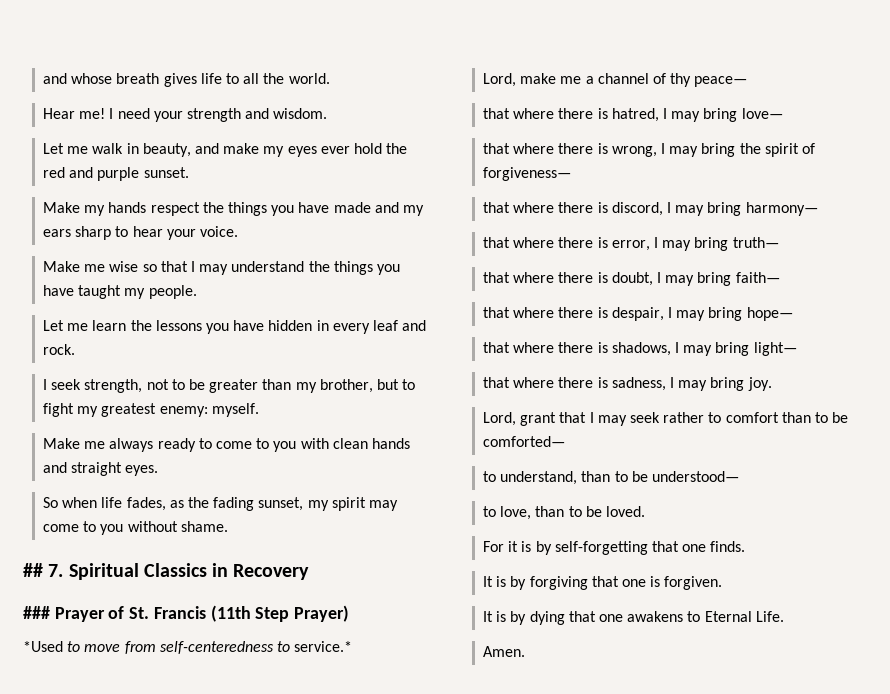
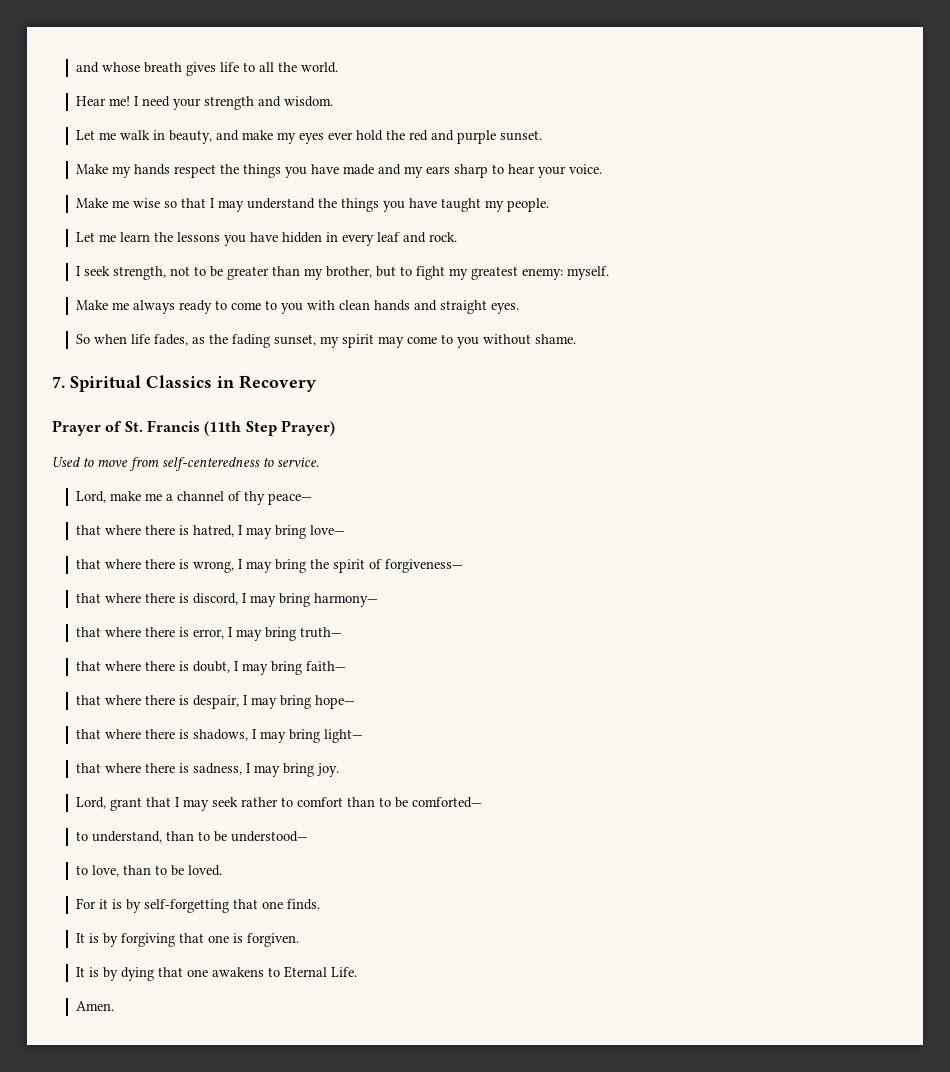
[23,563,43,577] ## -> (577, 339) none
[23,606,50,619] ### -> (316, 383) none
[23,641,63,652] *Used -> [52,457,80,467] Used
[294,641,353,652] service.* -> [277,457,319,467] service.

